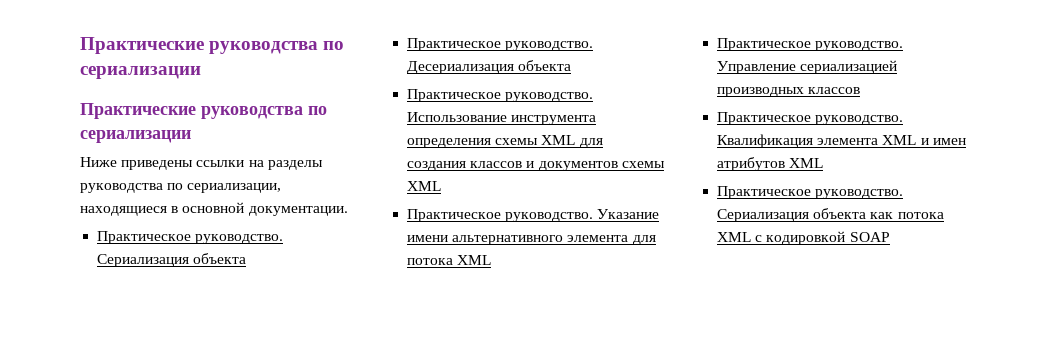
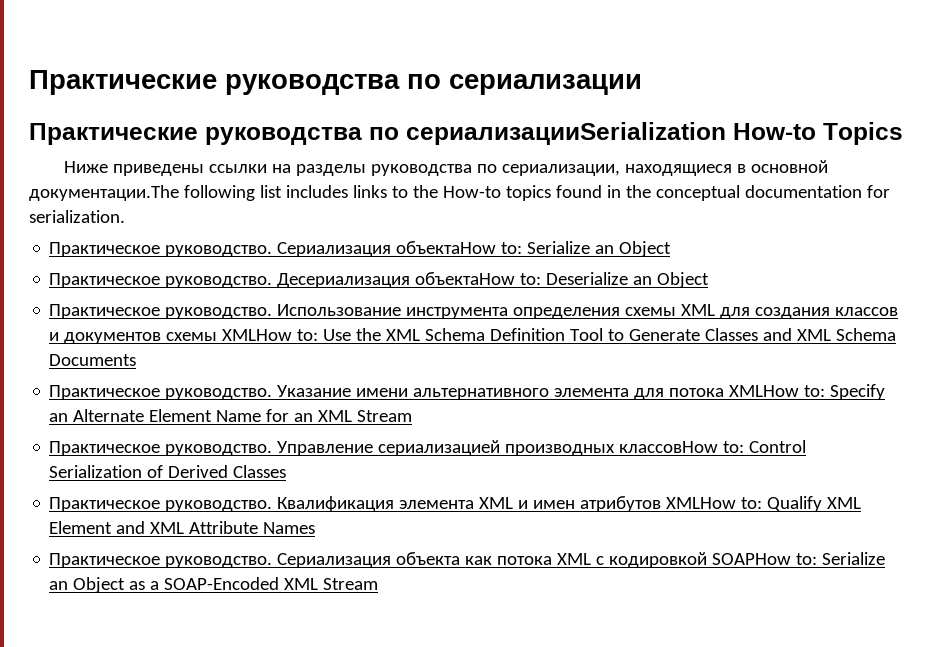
[80,130,191,143] сериализации -> [406,122,903,145] сериализацииSerialization How-to Topics
[248,206,348,216] [97,231,284,244] [97,253,247,267] [407,38,594,51] [407,60,572,74] документации. // Практическое руководство. Сериализация объекта // Практическое руководство. Десериализация объекта -> [29,185,890,201] [29,210,125,223] [49,241,672,257] [49,272,710,288] документации.The following list includes links to the How-to topics found in the conceptual documentation for serialization. // Практическое руководство. Сериализация объектаHow to: Serialize an Object // Практическое руководство. Десериализация объектаHow to: Deserialize an Object
[407,181,442,191] XML -> [222,328,897,341] [49,354,137,366] XMLHow to: Use the XML Schema Definition Tool to Generate Classes and XML Schema Documents
[457,255,492,265] XML -> [729,384,886,400] [49,409,413,422] XMLHow to: Specify an Alternate Element Name for an XML Stream
[808,87,861,94] классов -> [619,440,807,453] [49,465,287,478] классовHow to: Control Serialization of Derived Classes
[789,158,824,168] XML -> [666,496,862,512] [49,521,316,534] XMLHow to: Qualify XML Element and XML Attribute Names
[849,232,890,242] SOAP -> [712,552,886,565] [49,577,379,593] SOAPHow to: Serialize an Object as a SOAP-Encoded XML Stream

